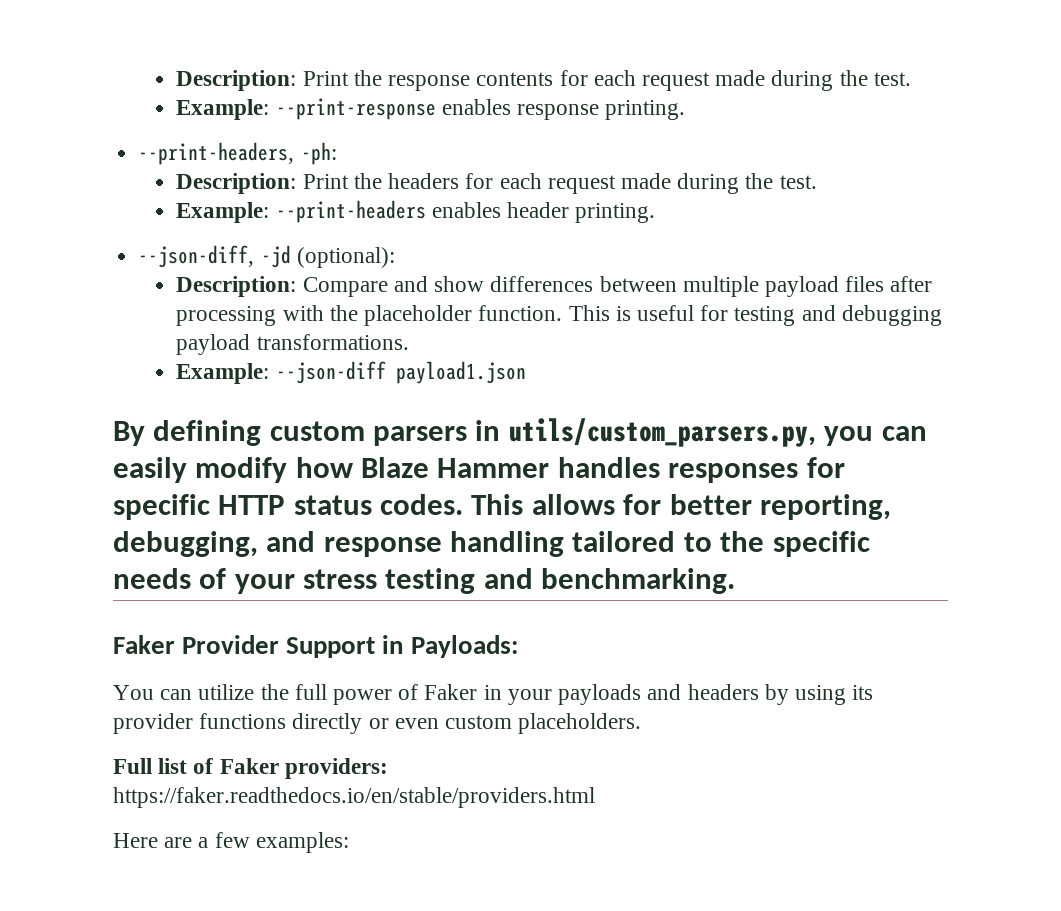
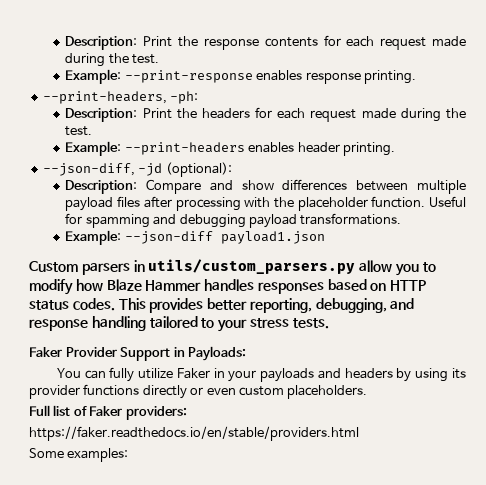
[568,305,796,326] This is useful for testing -> [428,196,466,207] [65,213,150,228] Useful for spamming
[113,418,927,447] [113,457,187,483] By defining custom parsers in utils/custom_parsers.py, you can easily -> [29,259,436,276] Custom parsers in utils/custom_parsers.py allow you to
[806,457,845,478] [113,494,210,520] for specific -> [327,279,387,291] based on
[531,494,662,515] allows for -> [149,298,204,313] provides
[720,531,870,557] [113,568,736,594] the specific needs of your stress testing and benchmarking. -> [217,318,329,332] your stress tests.
[198,684,419,705] utilize the full power of -> [109,367,174,382] fully utilize
[113,832,250,848] Here are a few -> [29,448,64,458] Some

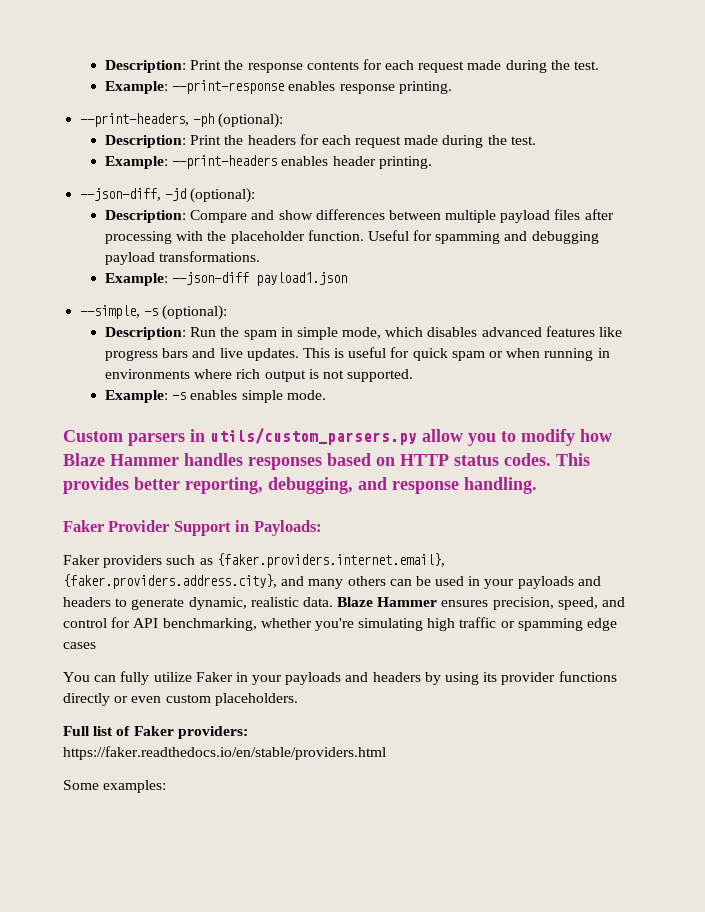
[170,91,199,104] -ph: -> [193,113,284,128] -ph (optional):
(325, 237) none -> [80,305,228,320] [104,326,623,340] [104,347,610,361] [104,369,414,382] [104,390,326,403] // --simple, -s (optional): // Description: Run the spam in simple mode, which disables advanced features like progress bars and live updates. This is useful for quick spam or when running in environments where rich output is not supported. // Example: -s enables simple mode.
[91,316,329,332] handling tailored to your stress tests. -> [464,477,537,494] handling.
(247, 353) none -> [63,553,445,568] [63,574,601,589] [63,597,626,610] [63,617,618,631] [63,642,96,649] // Faker providers such as {faker.providers.internet.email}, {faker.providers.address.city}, and many others can be used in your payloads and headers to generate dynamic, realistic data. Blaze Hammer ensures precision, speed, and control for API benchmarking, whether you're simulating high traffic or spamming edge cases

